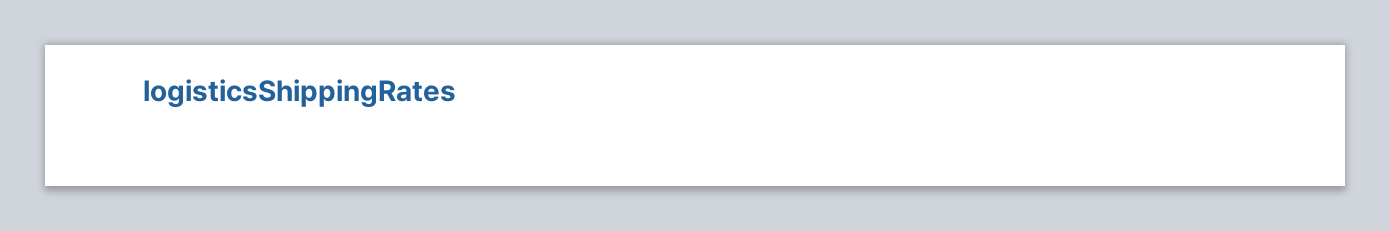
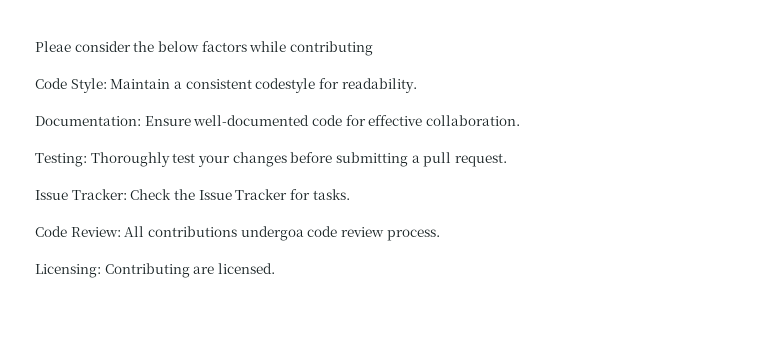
[143,79,456,108] logisticsShippingRates -> [35,41,373,56] [35,78,417,93] [35,115,520,126] [35,152,507,167] [35,189,350,200] [35,226,440,241] [35,263,275,278] Pleae consider the below factors while contributing // Code Style: Maintain a consistent codestyle for readability. // Documentation: Ensure well-documented code for effective collaboration. // Testing: Thoroughly test your changes before submitting a pull request. // Issue Tracker: Check the Issue Tracker for tasks. // Code Review: All contributions undergoa code review process. // Licensing: Contributing are licensed.

